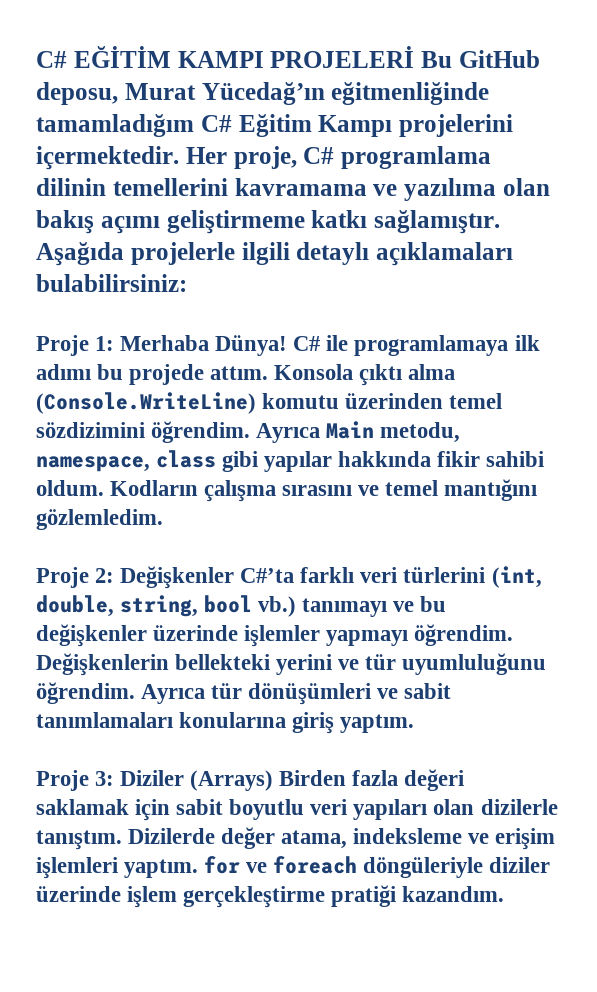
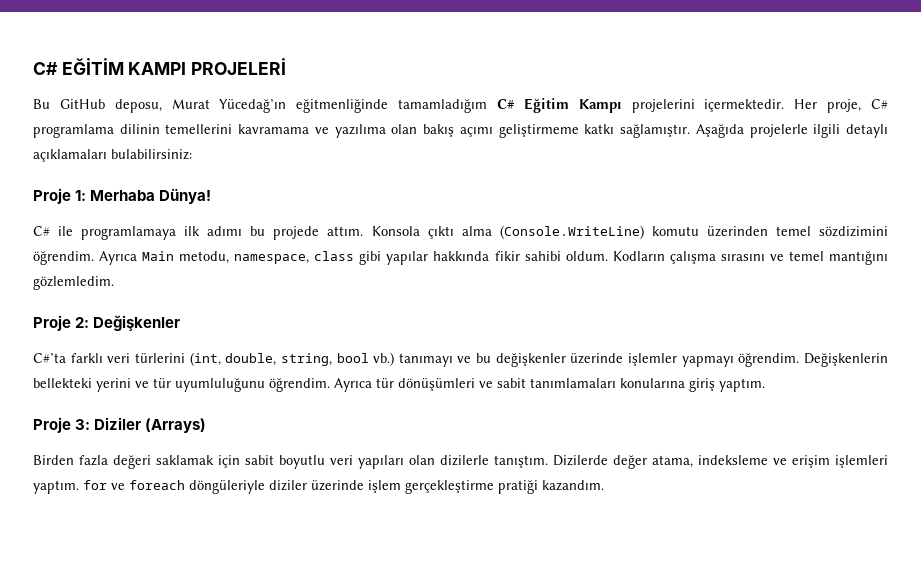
(415, 57) none -> (287, 66) //
(288, 345) none -> (212, 196) //
(235, 577) none -> (181, 323) //
(274, 780) none -> (207, 425) //

